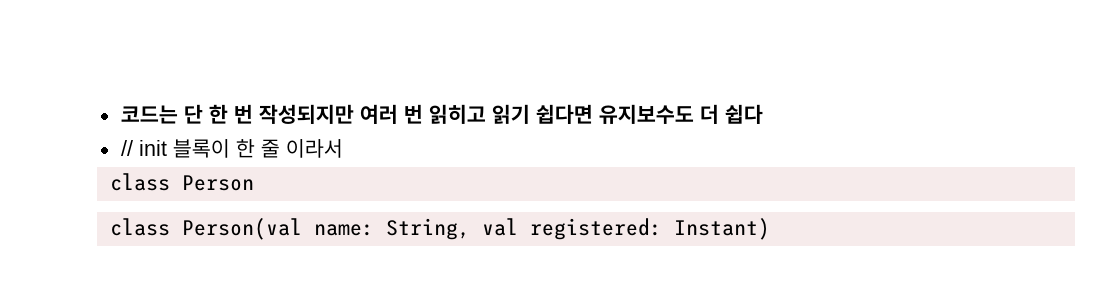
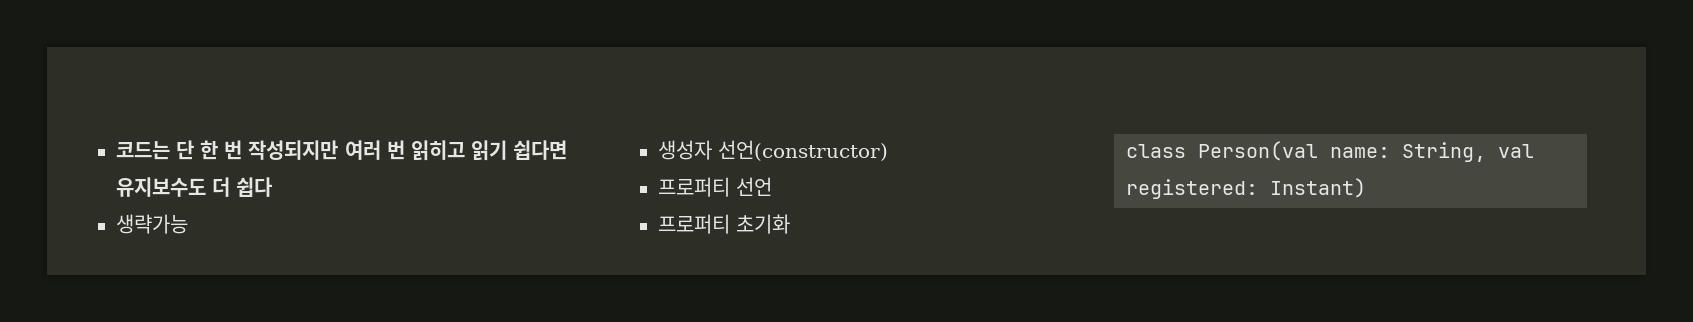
[120,139,343,158] [109,173,254,191] // init 블록이 한 줄 이라서 // class Person -> [116,214,188,234] [658,140,889,161] [658,177,773,197] [658,214,791,234] 생략가능 // 생성자 선언(constructor) // 프로퍼티 선언 // 프로퍼티 초기화

